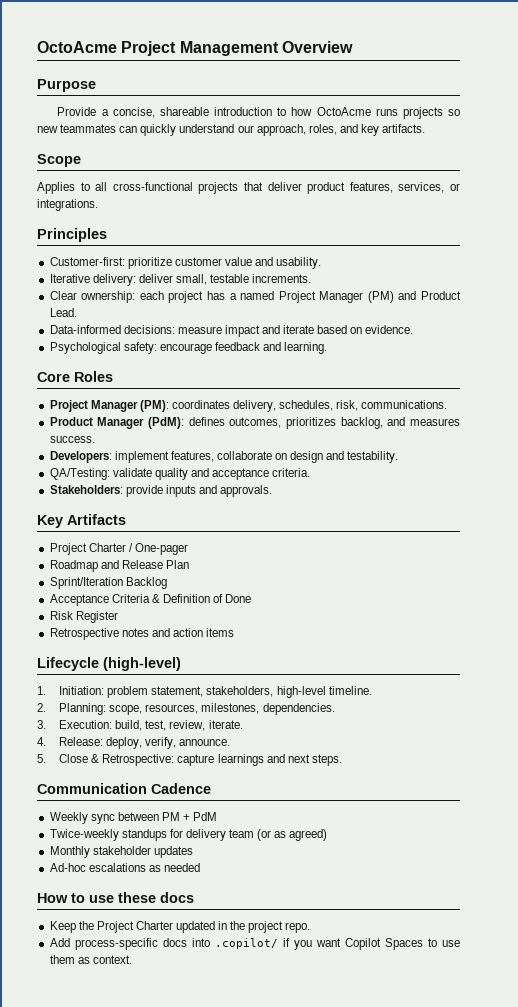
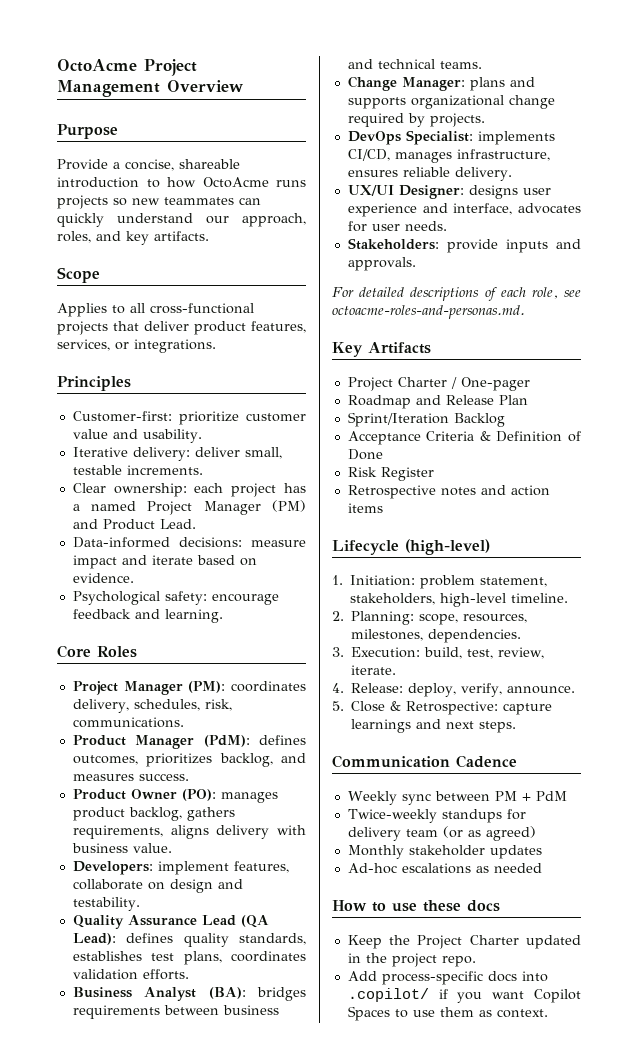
(95, 439) none -> [72,789,278,803] [72,807,235,821] [72,825,306,839] [71,843,172,853] // Product Owner (PO): manages product backlog, gathers requirements, aligns delivery with business value.
[49,468,311,480] QA/Testing: validate quality and acceptance criteria. -> [72,915,269,929] [72,933,306,947] [72,951,306,965] [72,969,189,980] [72,987,306,1001] [72,1005,279,1019] [347,59,482,69] [347,76,535,91] [347,95,555,109] [347,113,485,127] [347,130,555,145] [347,149,550,163] [347,167,512,181] [347,185,551,199] [347,203,581,217] [347,221,447,232] Quality Assurance Lead (QA Lead): defines quality standards, establishes test plans, coordinates validation efforts. // Business Analyst (BA): bridges requirements between business and technical teams. // Change Manager: plans and supports organizational change required by projects. // DevOps Specialist: implements CI/CD, manages infrastructure, ensures reliable delivery. // UX/UI Designer: designs user experience and interface, advocates for user needs.
(273, 491) none -> [332,287,581,301] [332,305,525,319] // For detailed descriptions of each role, see octoacme-roles-and-personas.md.

